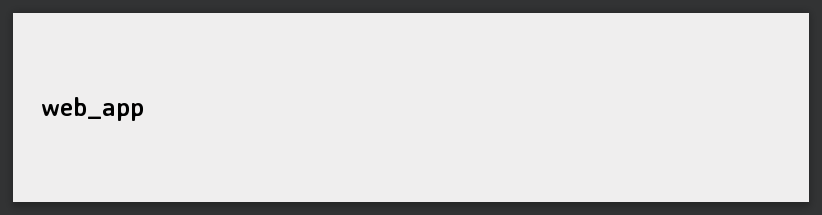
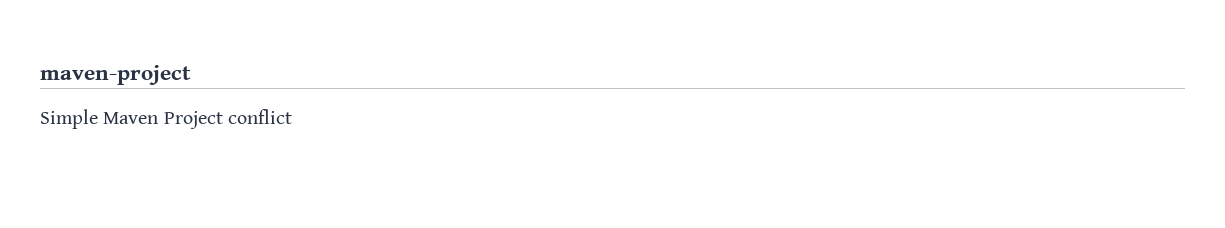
[41,97,144,121] web_app -> [40,65,191,85] [40,109,292,129] maven-project // Simple Maven Project conflict

